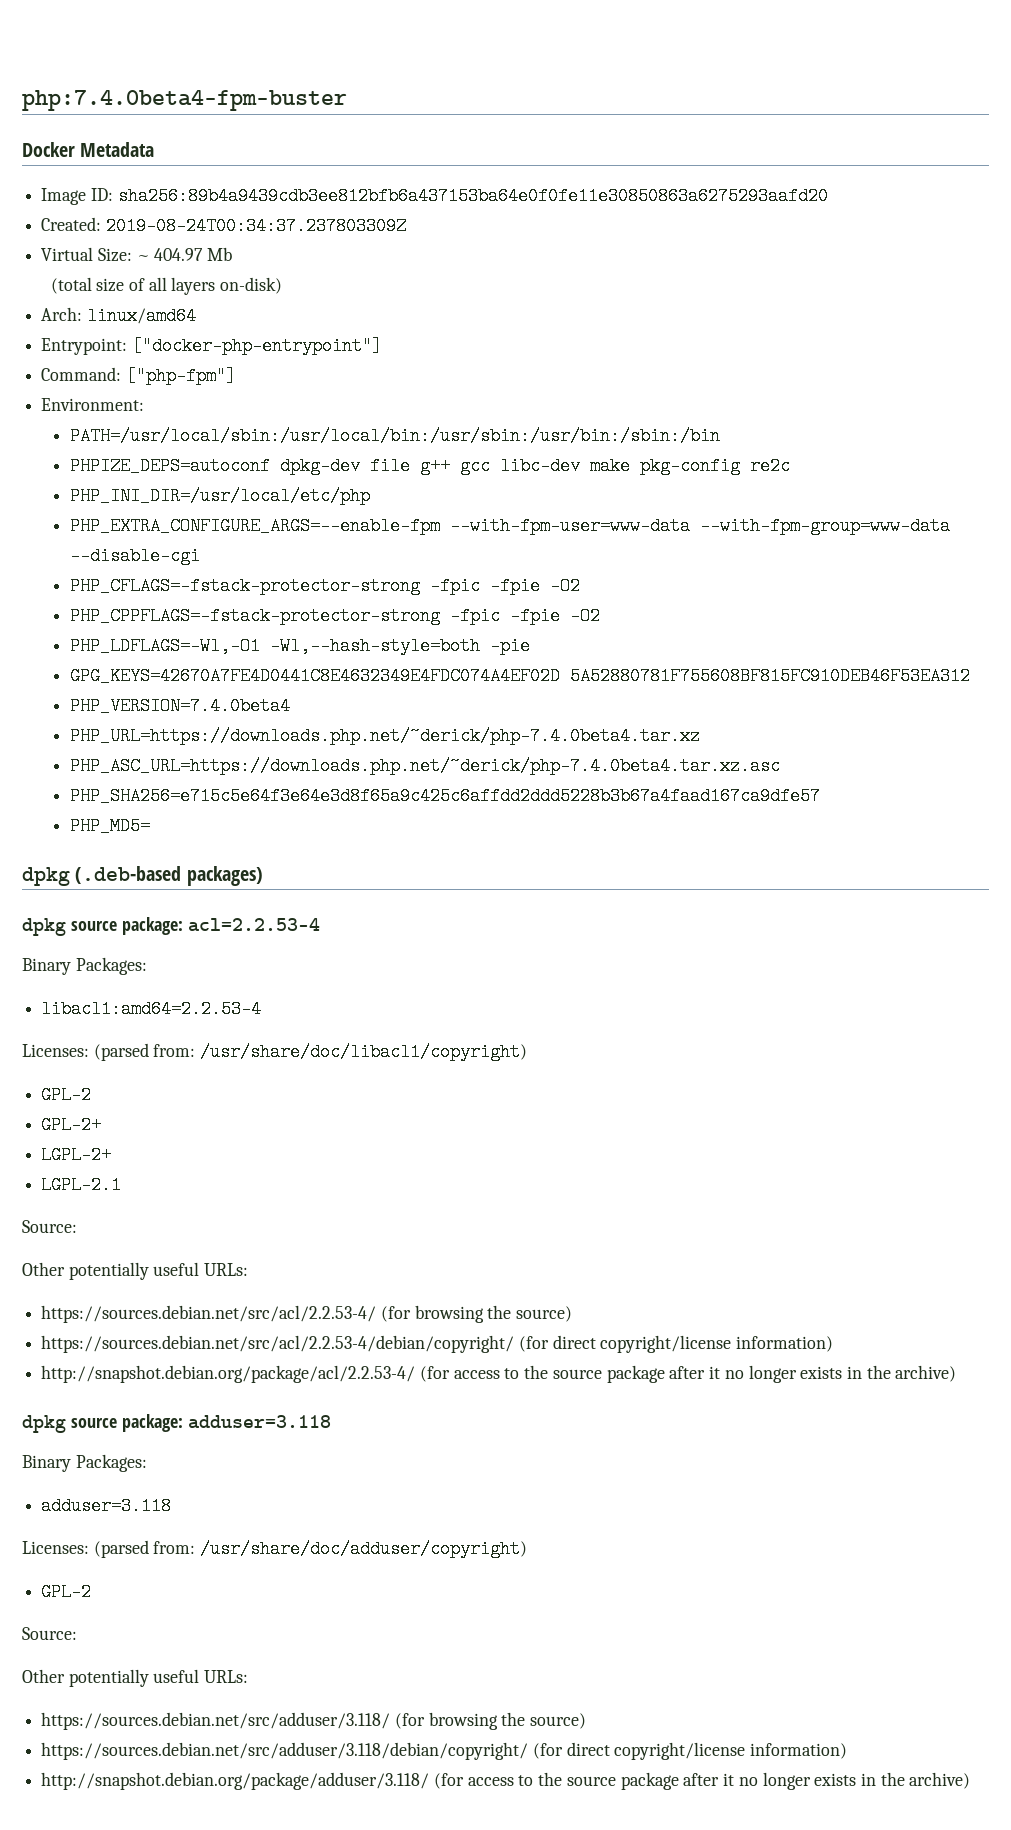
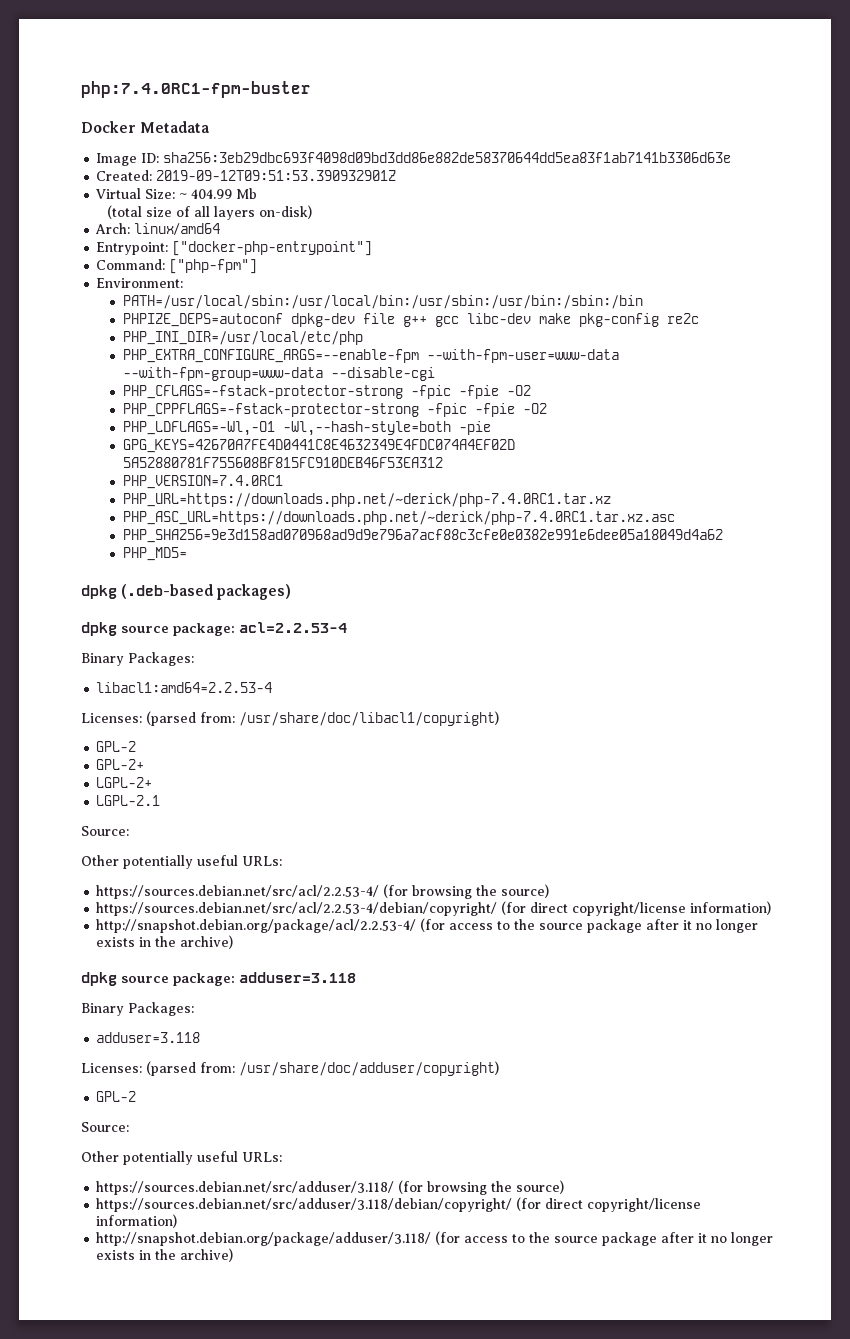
[22,90,347,111] php:7.4.0beta4-fpm-buster -> [81,81,311,98] php:7.4.0RC1-fpm-buster
[117,187,828,205] sha256:89b4a9439cdb3ee812bfb6a437153ba64e0f0fe11e30850863a6275293aafd20 -> [163,152,732,163] sha256:3eb29dbc693f4098d09bd3dd86e882de58370644dd5ea83f1ab7141b3306d63e
[105,217,406,235] 2019-08-24T00:34:37.237803309Z -> [156,170,397,181] 2019-09-12T09:51:53.390932901Z
[154,248,204,261] 404.97 -> [191,189,233,199] 404.99
[69,697,290,715] [69,727,700,745] [69,757,780,775] [69,787,820,805] PHP_VERSION=7.4.0beta4 // PHP_URL=https://downloads.php.net/~derick/php-7.4.0beta4.tar.xz // PHP_ASC_URL=https://downloads.php.net/~derick/php-7.4.0beta4.tar.xz.asc // PHP_SHA256=e715c5e64f3e64e3d8f65a9c425c6affdd2ddd5228b3b67a4faad167ca9dfe57 -> [122,475,283,489] [122,493,611,507] [122,511,675,525] [122,529,723,543] PHP_VERSION=7.4.0RC1 // PHP_URL=https://downloads.php.net/~derick/php-7.4.0RC1.tar.xz // PHP_ASC_URL=https://downloads.php.net/~derick/php-7.4.0RC1.tar.xz.asc // PHP_SHA256=9e3d158ad070968ad9d9e796a7acf88c3cfe0e0382e991e6dee05a18049d4a62

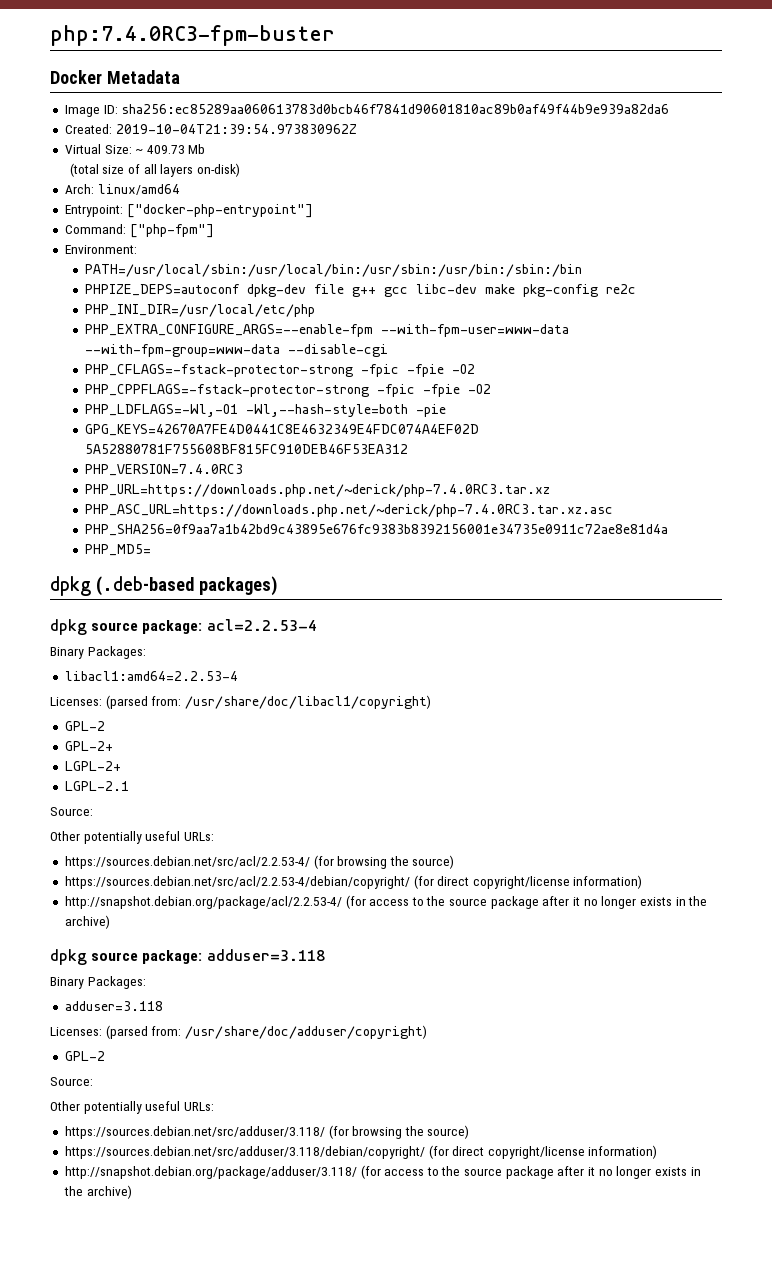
[81,81,311,98] php:7.4.0RC1-fpm-buster -> [50,25,335,46] php:7.4.0RC3-fpm-buster
[163,152,732,163] sha256:3eb29dbc693f4098d09bd3dd86e882de58370644dd5ea83f1ab7141b3306d63e -> [121,104,670,114] sha256:ec85289aa060613783d0bcb46f7841d90601810ac89b0af49f44b9e939a82da6
[156,170,397,181] 2019-09-12T09:51:53.390932901Z -> [115,124,357,134] 2019-10-04T21:39:54.973830962Z
[191,189,233,199] 404.99 -> [146,145,185,154] 409.73
[122,475,283,489] [122,493,611,507] [122,511,675,525] [122,529,723,543] PHP_VERSION=7.4.0RC1 // PHP_URL=https://downloads.php.net/~derick/php-7.4.0RC1.tar.xz // PHP_ASC_URL=https://downloads.php.net/~derick/php-7.4.0RC1.tar.xz.asc // PHP_SHA256=9e3d158ad070968ad9d9e796a7acf88c3cfe0e0382e991e6dee05a18049d4a62 -> [84,464,243,476] [84,484,550,497] [84,504,613,517] [84,524,668,536] PHP_VERSION=7.4.0RC3 // PHP_URL=https://downloads.php.net/~derick/php-7.4.0RC3.tar.xz // PHP_ASC_URL=https://downloads.php.net/~derick/php-7.4.0RC3.tar.xz.asc // PHP_SHA256=0f9aa7a1b42bd9c43895e676fc9383b8392156001e34735e0911c72ae8e81d4a

